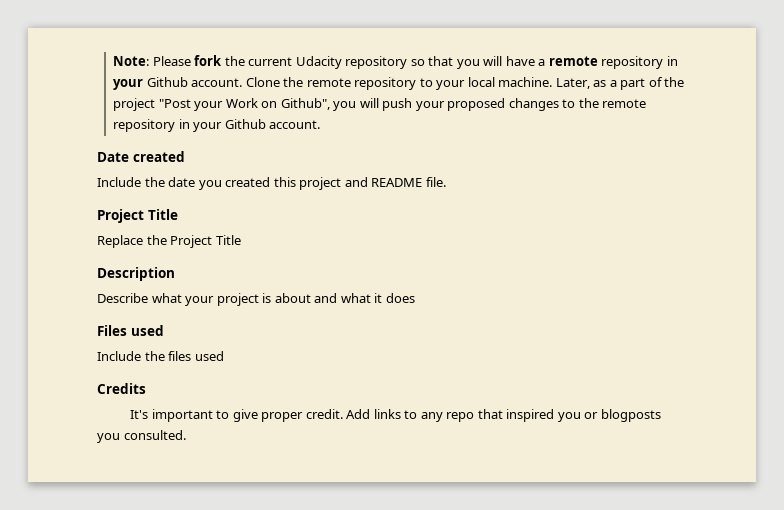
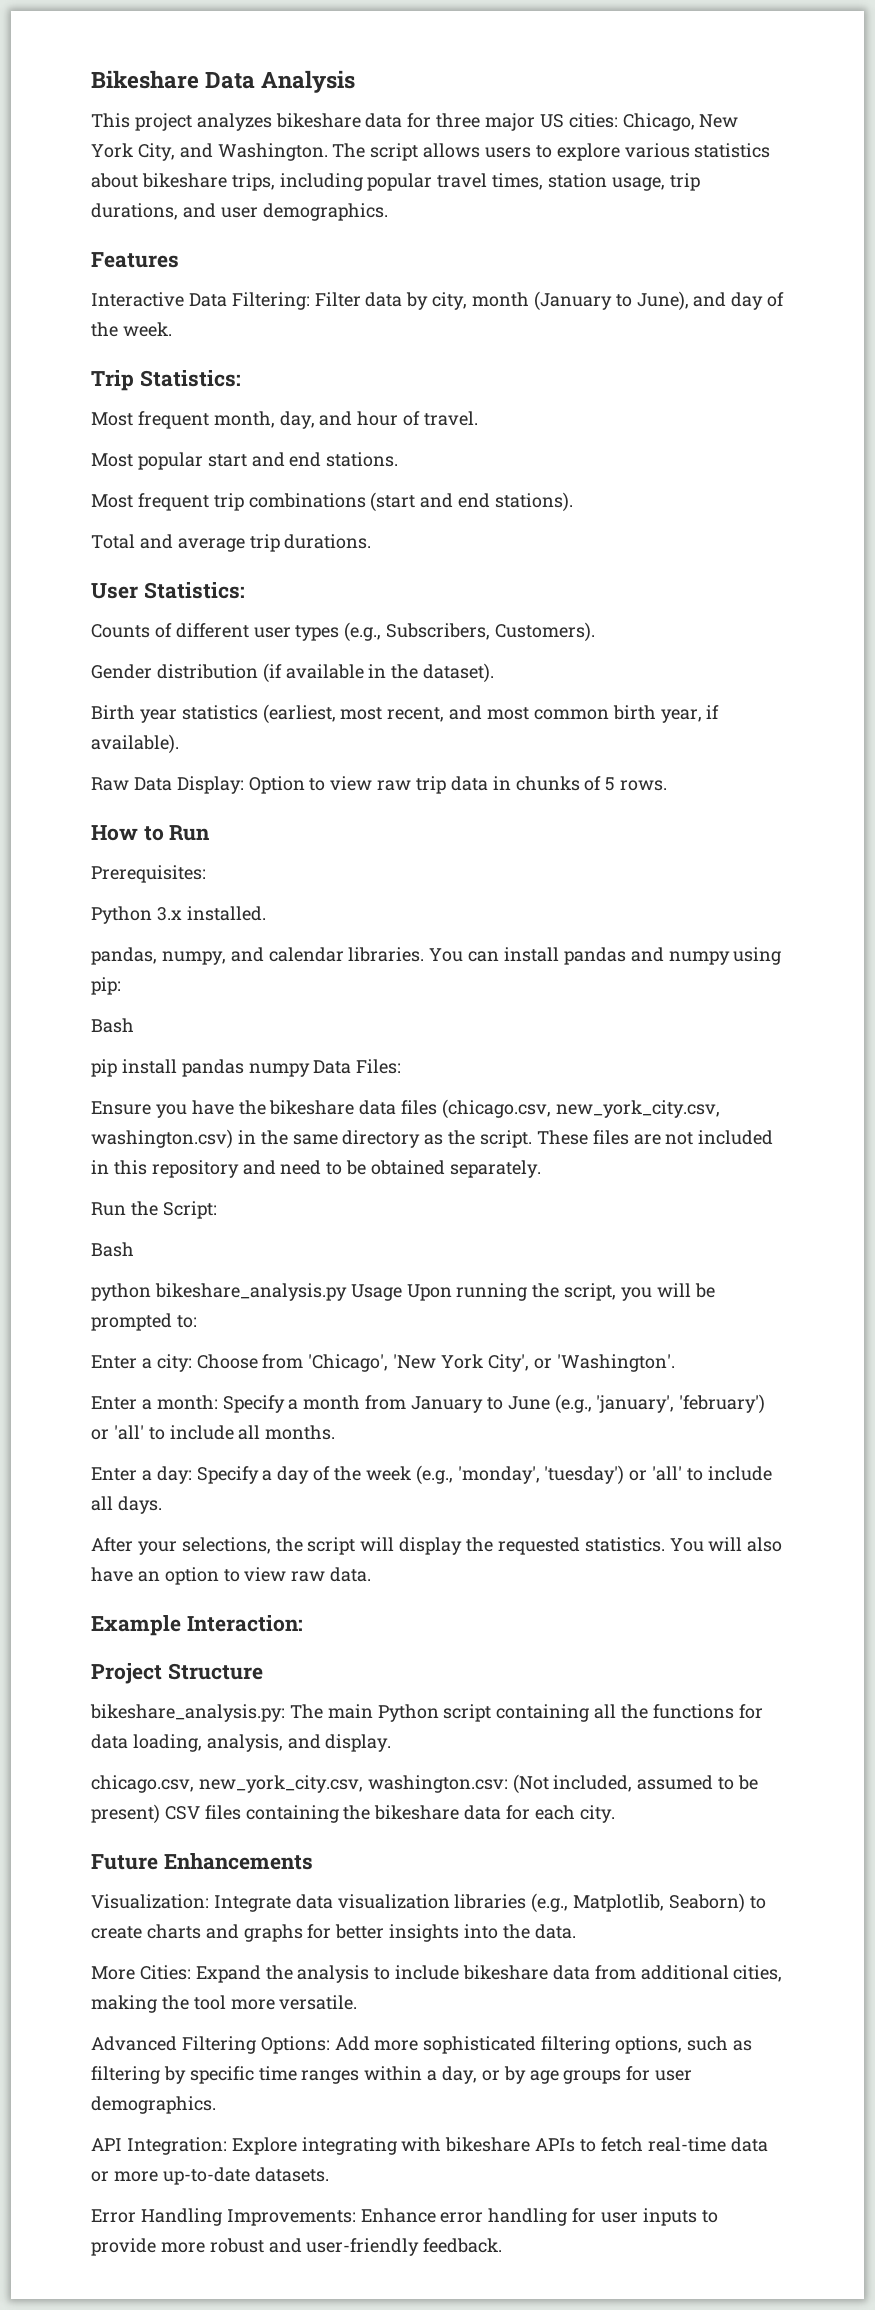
[113,55,678,69] [113,77,685,90] [113,98,647,111] [113,119,321,132] [97,151,185,162] [97,177,446,190] [97,209,178,223] [97,235,241,248] [97,267,175,281] [97,293,415,306] [97,325,164,336] [97,351,224,361] [97,383,146,394] [130,409,661,422] [97,430,186,443] Note: Please fork the current Udacity repository so that you will have a remote repository in your Github account. Clone the remote repository to your local machine. Later, as a part of the project "Post your Work on Github", you will push your proposed changes to the remote repository in your Github account. // Date created // Include the date you created this project and README file. // Project Title // Replace the Project Title // Description // Describe what your project is about and what it does // Files used // Include the files used // Credits // It's important to give proper credit. Add links to any repo that inspired you or blogposts you consulted. -> [91,70,356,93] [91,113,739,131] [91,143,771,161] [91,173,700,191] [91,203,388,221] [91,252,179,268] [91,291,785,311] [91,322,172,337] [91,370,241,391] [91,411,479,429] [91,452,399,470] [91,492,574,512] [91,534,372,552] [91,582,245,599] [91,622,596,642] [91,663,495,683] [91,704,720,724] [91,734,179,754] [91,776,668,794] [91,825,211,841] [91,865,206,883] [91,906,266,924] [91,947,782,965] [91,977,121,995] [91,1018,134,1033] [91,1059,402,1077] [91,1099,720,1119] [91,1129,774,1149] [91,1160,541,1178] [91,1201,217,1219] [91,1242,134,1257] [91,1283,715,1301] [91,1313,197,1331] [91,1354,675,1372] [91,1394,766,1414] [91,1425,336,1440] [91,1465,772,1485] [91,1496,162,1514] [91,1537,783,1555] [91,1567,372,1585] [91,1615,303,1636] [91,1663,263,1684] [90,1704,763,1722] [91,1734,392,1752] [91,1774,759,1794] [91,1804,615,1824] [91,1853,313,1870] [91,1893,766,1913] [91,1924,576,1942] [91,1965,783,1983] [91,1995,358,2013] [91,2036,752,2054] [91,2066,693,2084] [91,2096,216,2114] [91,2137,768,2155] [91,2167,329,2185] [91,2208,718,2226] [91,2238,503,2256] Bikeshare Data Analysis // This project analyzes bikeshare data for three major US cities: Chicago, New York City, and Washington. The script allows users to explore various statistics about bikeshare trips, including popular travel times, station usage, trip durations, and user demographics. // Features // Interactive Data Filtering: Filter data by city, month (January to June), and day of the week. // Trip Statistics: // Most frequent month, day, and hour of travel. // Most popular start and end stations. // Most frequent trip combinations (start and end stations). // Total and average trip durations. // User Statistics: // Counts of different user types (e.g., Subscribers, Customers). // Gender distribution (if available in the dataset). // Birth year statistics (earliest, most recent, and most common birth year, if available). // Raw Data Display: Option to view raw trip data in chunks of 5 rows. // How to Run // Prerequisites: // Python 3.x installed. // pandas, numpy, and calendar libraries. You can install pandas and numpy using pip: // Bash // pip install pandas numpy Data Files: // Ensure you have the bikeshare data files (chicago.csv, new_york_city.csv, washington.csv) in the same directory as the script. These files are not included in this repository and need to be obtained separately. // Run the Script: // Bash // python bikeshare_analysis.py Usage Upon running the script, you will be prompted to: // Enter a city: Choose from 'Chicago', 'New York City', or 'Washington'. // Enter a month: Specify a month from January to June (e.g., 'january', 'february') or 'all' to include all months. // Enter a day: Specify a day of the week (e.g., 'monday', 'tuesday') or 'all' to include all days. // After your selections, the script will display the requested statistics. You will also have an option to view raw data. // Example Interaction: // Project Structure // bikeshare_analysis.py: The main Python script containing all the functions for data loading, analysis, and display. // chicago.csv, new_york_city.csv, washington.csv: (Not included, assumed to be present) CSV files containing the bikeshare data for each city. // Future Enhancements // Visualization: Integrate data visualization libraries (e.g., Matplotlib, Seaborn) to create charts and graphs for better insights into the data. // More Cities: Expand the analysis to include bikeshare data from additional cities, making the tool more versatile. // Advanced Filtering Options: Add more sophisticated filtering options, such as filtering by specific time ranges within a day, or by age groups for user demographics. // API Integration: Explore integrating with bikeshare APIs to fetch real-time data or more up-to-date datasets. // Error Handling Improvements: Enhance error handling for user inputs to provide more robust and user-friendly feedback.

